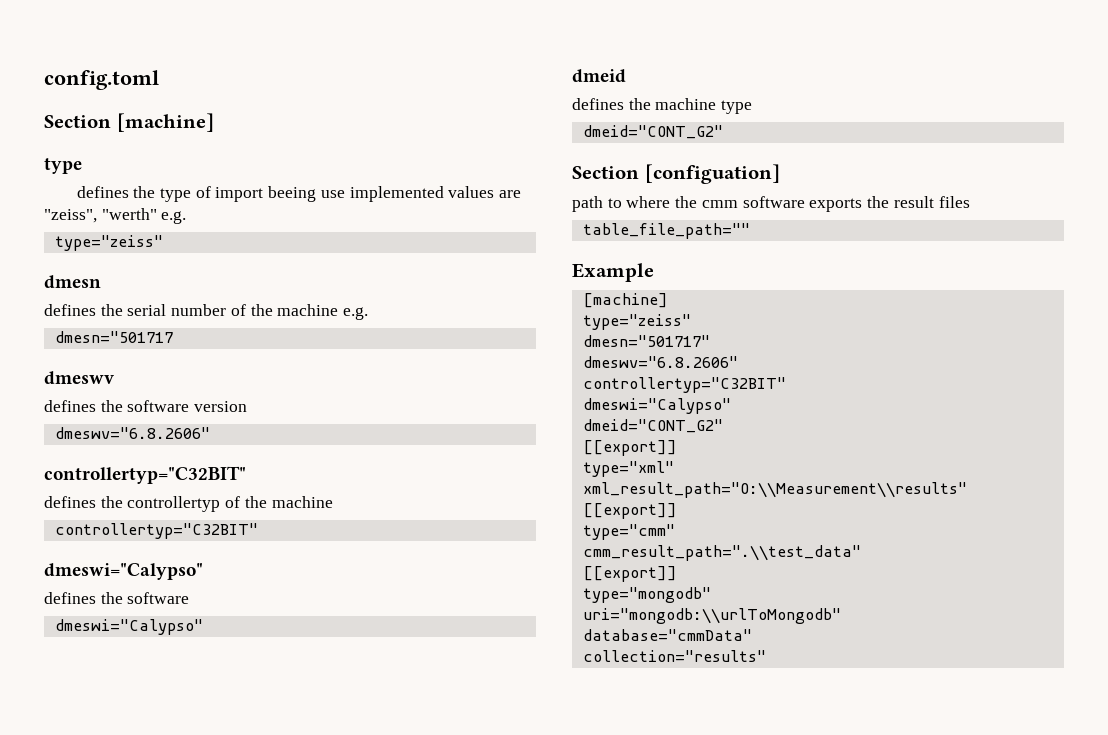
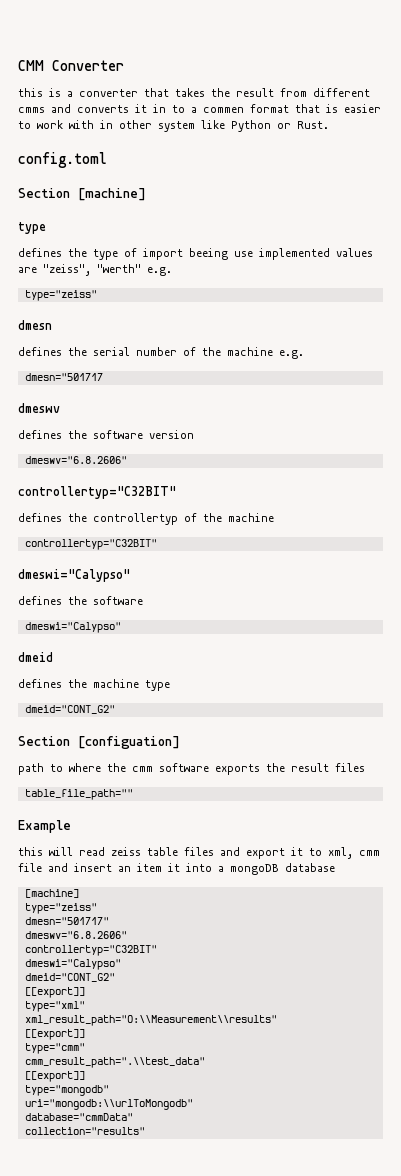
(44, 80) none -> [18,60,124,71] [18,88,370,97] [18,104,381,113] [18,120,329,132] CMM Converter // this is a converter that takes the result from different cmms and converts it in to a commen format that is easier to work with in other system like Python or Rust. //
(654, 272) none -> [18,847,380,859] [18,863,335,875] // this will read zeiss table files and export it to xml, cmm file and insert an item it into a mongoDB database

